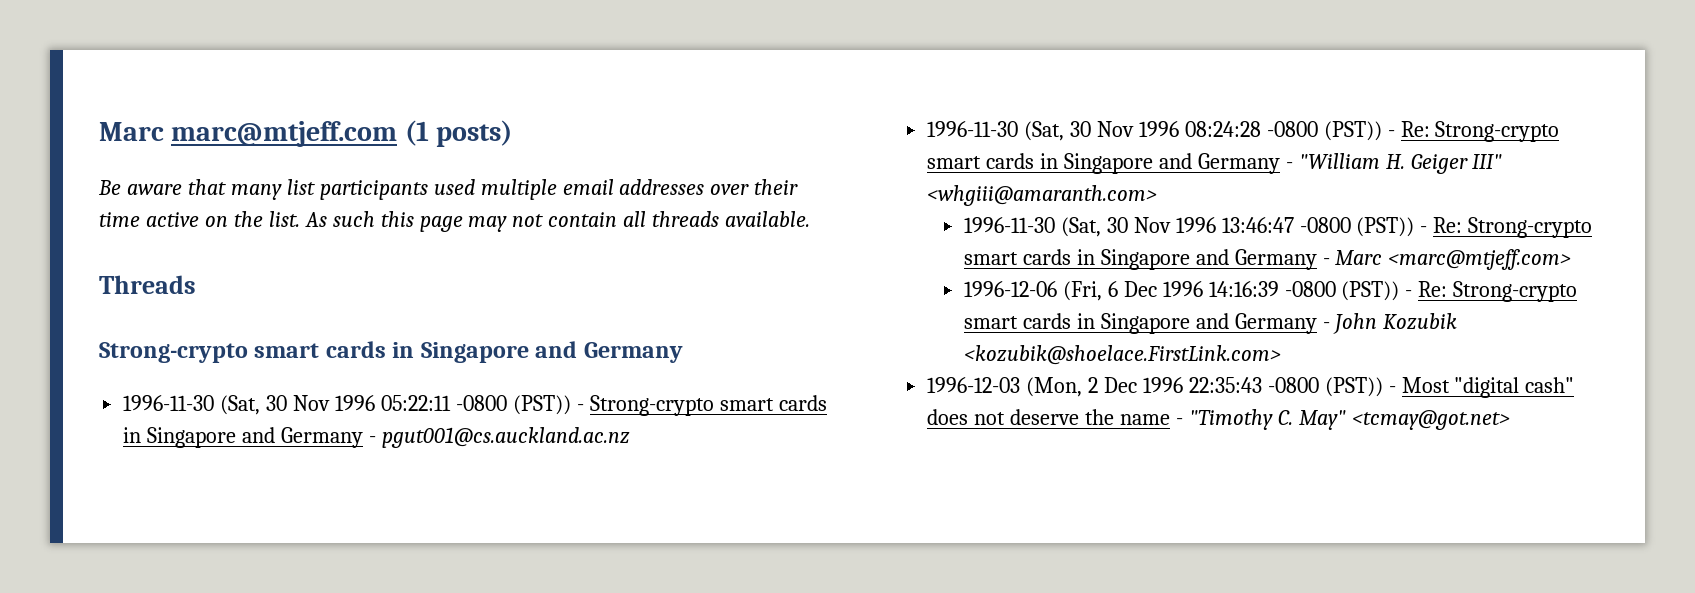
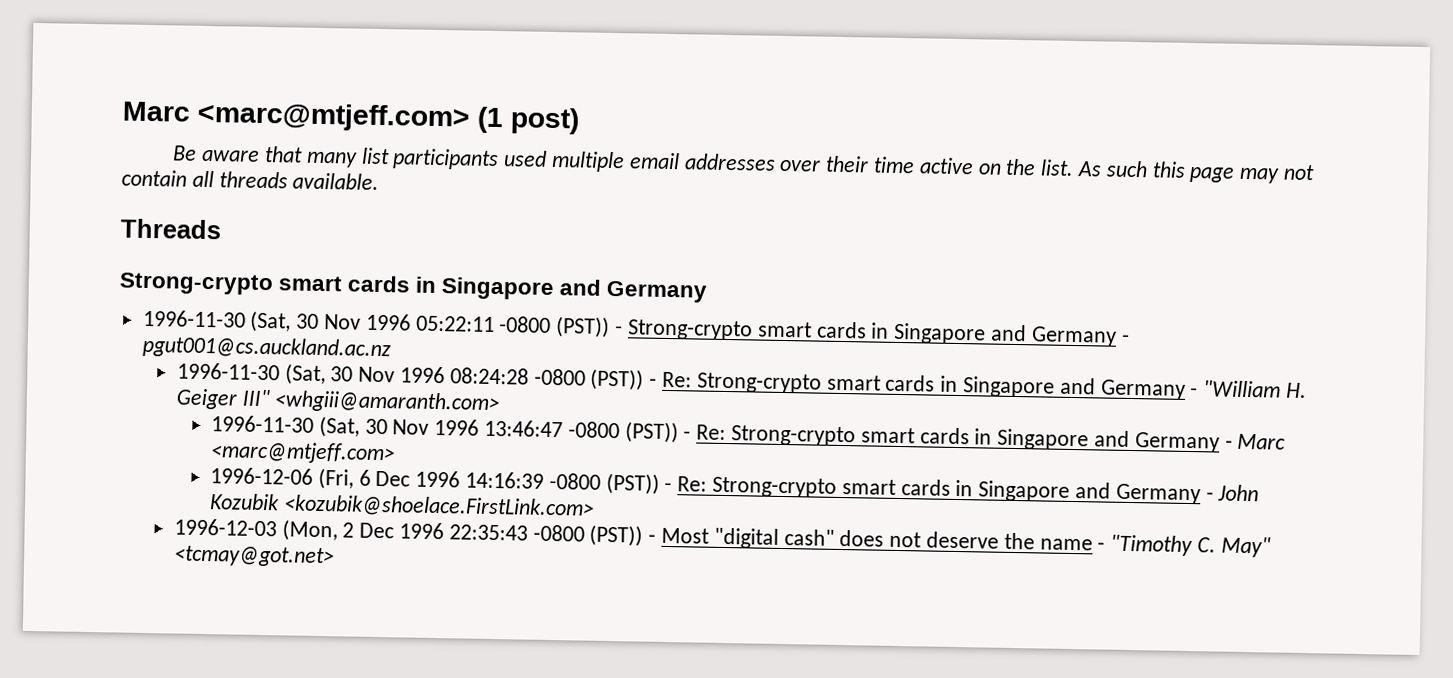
[99,120,513,147] Marc marc@mtjeff.com (1 posts) -> [122,101,579,135] Marc <marc@mtjeff.com> (1 post)

